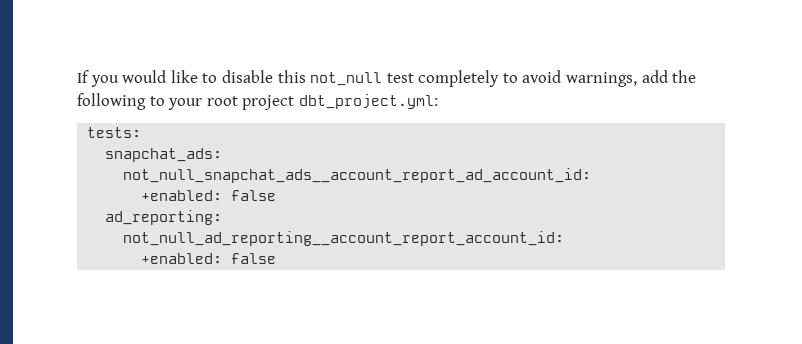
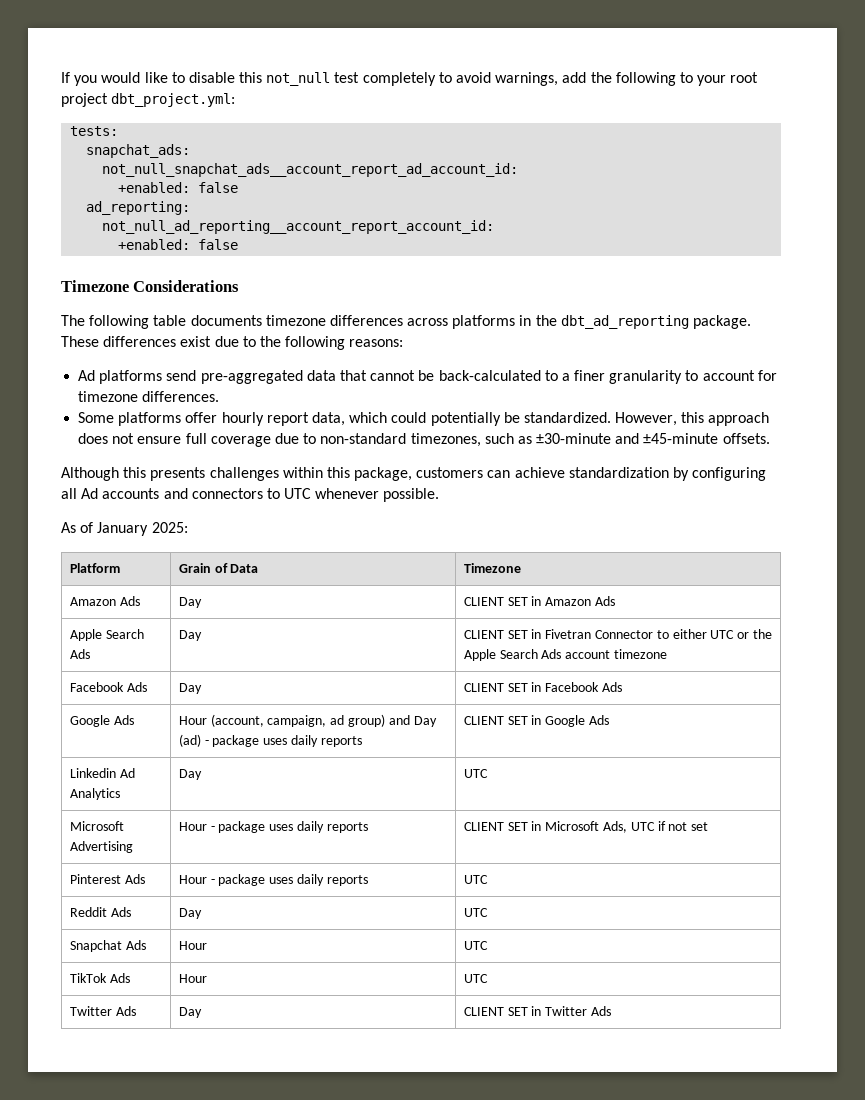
(277, 258) none -> [61,280,240,292] [61,315,752,329] [61,336,404,350] [78,370,777,384] [78,391,220,402] [78,412,770,426] [78,433,770,447] [61,467,767,481] [61,488,440,502] [61,522,188,536] [69,563,120,573] [178,563,259,573] [463,563,521,573] [69,596,140,606] [178,597,202,608] [463,596,615,606] [69,629,144,641] [69,649,90,659] [178,630,202,641] [463,629,772,639] [463,649,667,661] [69,682,147,692] [178,683,202,694] [463,682,622,692] [69,715,134,727] [178,714,437,727] [178,734,362,747] [463,715,609,727] [69,768,135,778] [69,788,120,800] [178,769,202,780] [463,769,488,778] [69,821,124,831] [69,841,133,853] [178,821,368,833] [463,821,709,833] [69,874,145,884] [178,874,368,886] [463,875,488,884] [69,907,131,917] [178,908,202,919] [463,908,488,917] [69,940,146,952] [178,941,207,950] [463,941,488,950] [69,973,130,983] [178,974,207,983] [463,974,488,983] [69,1006,136,1016] [178,1007,202,1018] [463,1006,611,1016] // Timezone Considerations // The following table documents timezone differences across platforms in the dbt_ad_reporting package. These differences exist due to the following reasons: // Ad platforms send pre-aggregated data that cannot be back-calculated to a finer granularity to account for timezone differences. // Some platforms offer hourly report data, which could potentially be standardized. However, this approach does not ensure full coverage due to non-standard timezones, such as ±30-minute and ±45-minute offsets. // Although this presents challenges within this package, customers can achieve standardization by configuring all Ad accounts and connectors to UTC whenever possible. // As of January 2025: // Platform | Grain of Data | Timezone // Amazon Ads | Day | CLIENT SET in Amazon Ads // Apple Search Ads | Day | CLIENT SET in Fivetran Connector to either UTC or the Apple Search Ads account timezone // Facebook Ads | Day | CLIENT SET in Facebook Ads // Google Ads | Hour (account, campaign, ad group) and Day (ad) - package uses daily reports | CLIENT SET in Google Ads // Linkedin Ad Analytics | Day | UTC // Microsoft Advertising | Hour - package uses daily reports | CLIENT SET in Microsoft Ads, UTC if not set // Pinterest Ads | Hour - package uses daily reports | UTC // Reddit Ads | Day | UTC // Snapchat Ads | Hour | UTC // TikTok Ads | Hour | UTC // Twitter Ads | Day | CLIENT SET in Twitter Ads

